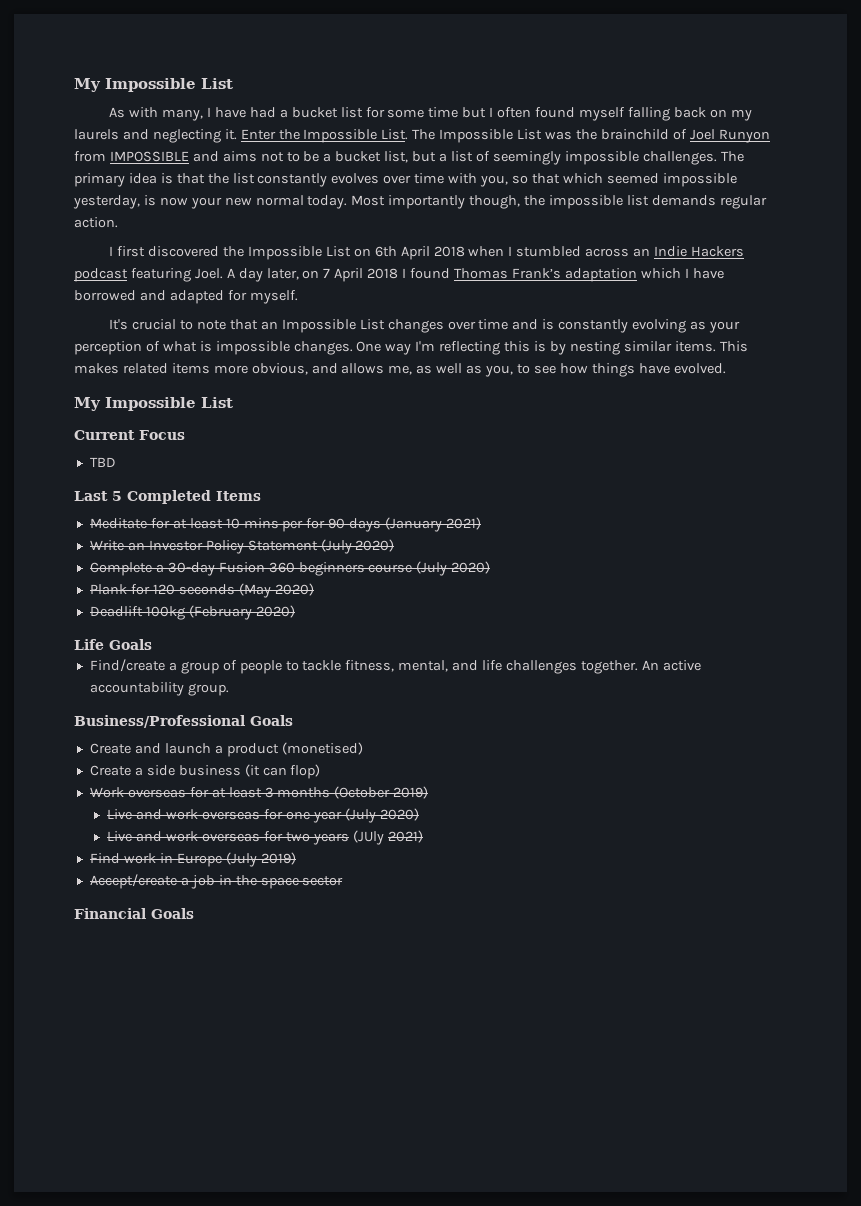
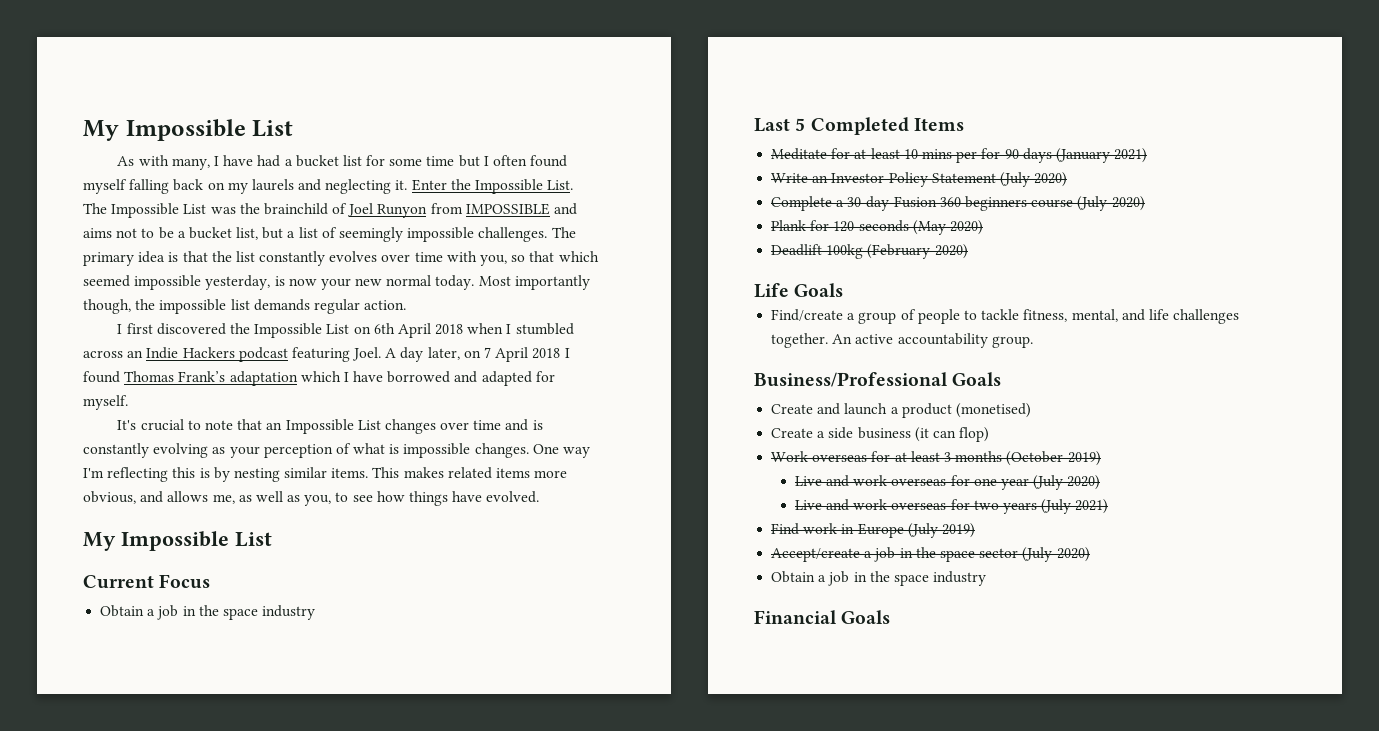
[89,457,116,467] TBD -> [100,605,316,620] Obtain a job in the space industry
[352,830,384,845] (JUly -> [1041,499,1072,514] (July
(344, 881) none -> [1022,547,1090,562] [771,571,987,586] (July 2020) // Obtain a job in the space industry

